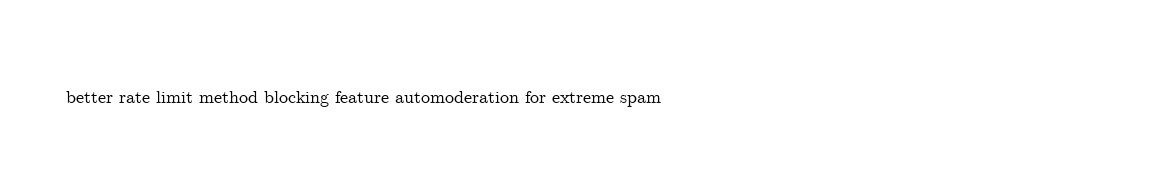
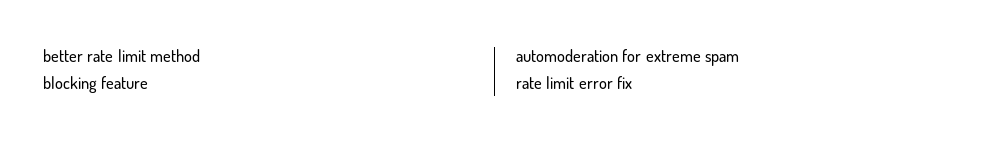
(258, 97) none -> (201, 55) //
(389, 97) none -> (149, 82) //
(661, 101) none -> [516,76,633,89] // rate limit error fix

